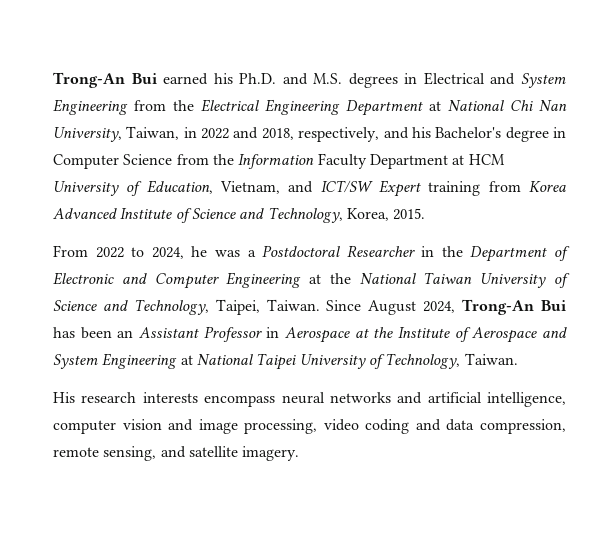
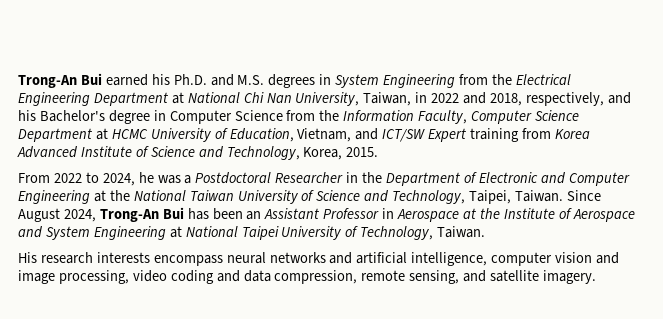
[423,72,516,85] Electrical and -> (332, 79) none
[317,153,505,169] Faculty Department at HCM -> [418,110,580,124] [18,128,148,142] Faculty, Computer Science Department at HCMC

